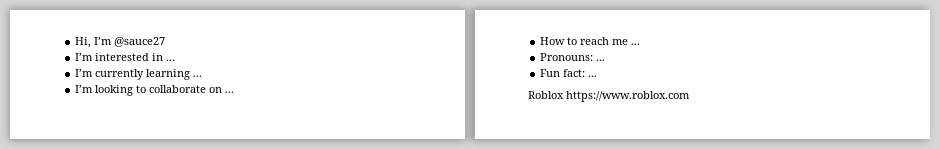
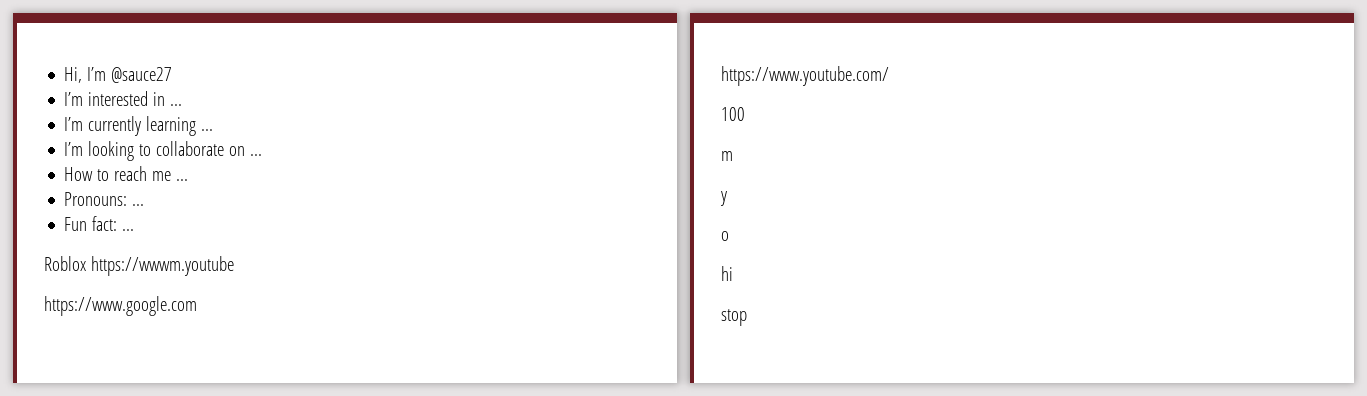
[566,91,690,102] https://www.roblox.com -> [90,256,234,276] [44,296,197,316] [721,66,889,86] [721,107,745,121] [721,151,733,161] [720,191,727,206] [721,231,729,241] [721,266,733,281] [721,309,747,326] https://wwwm.youtube // https://www.google.com // https://www.youtube.com/ // 100 // m // y // o // hi // stop

